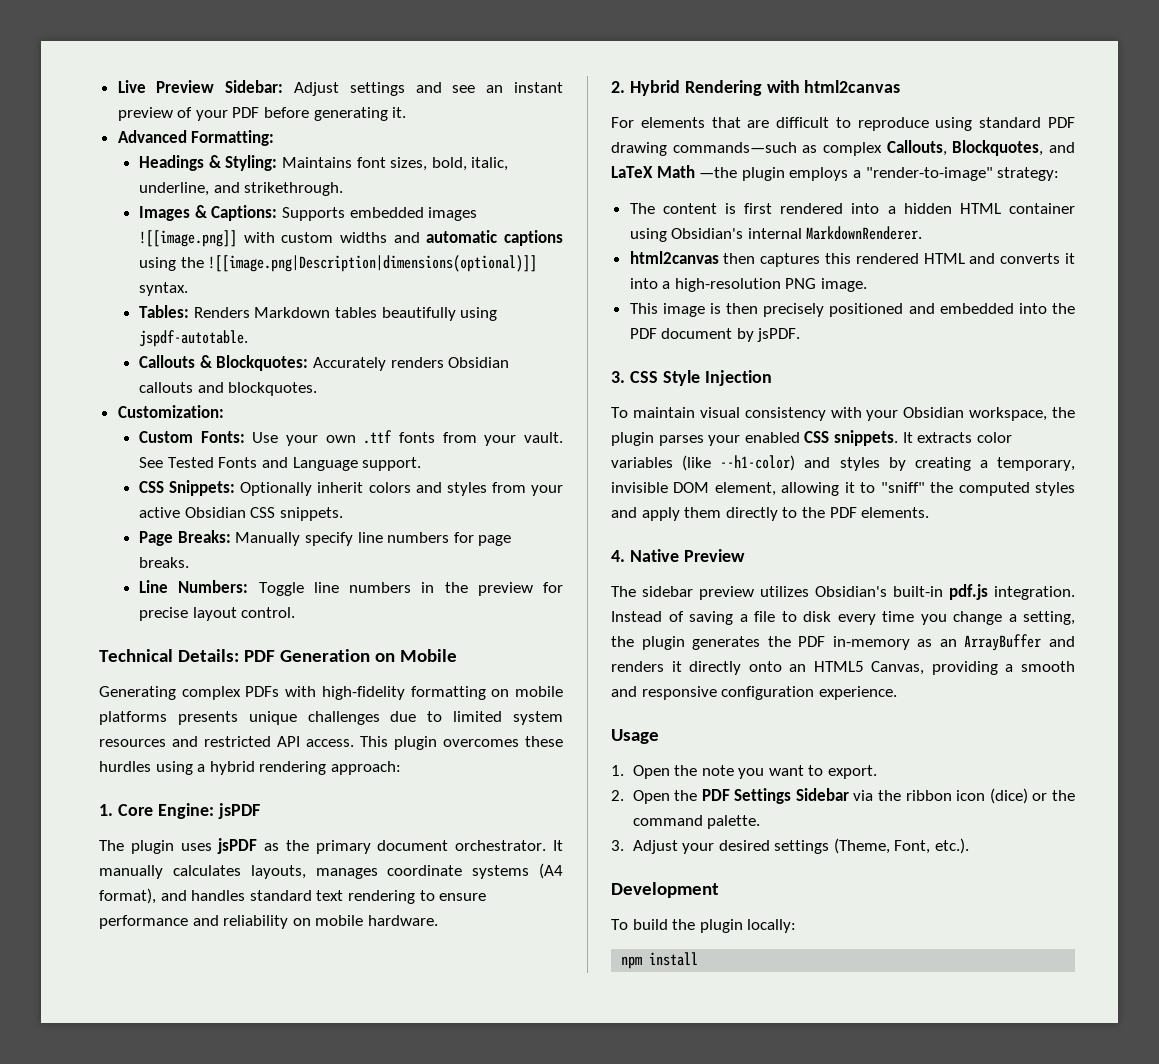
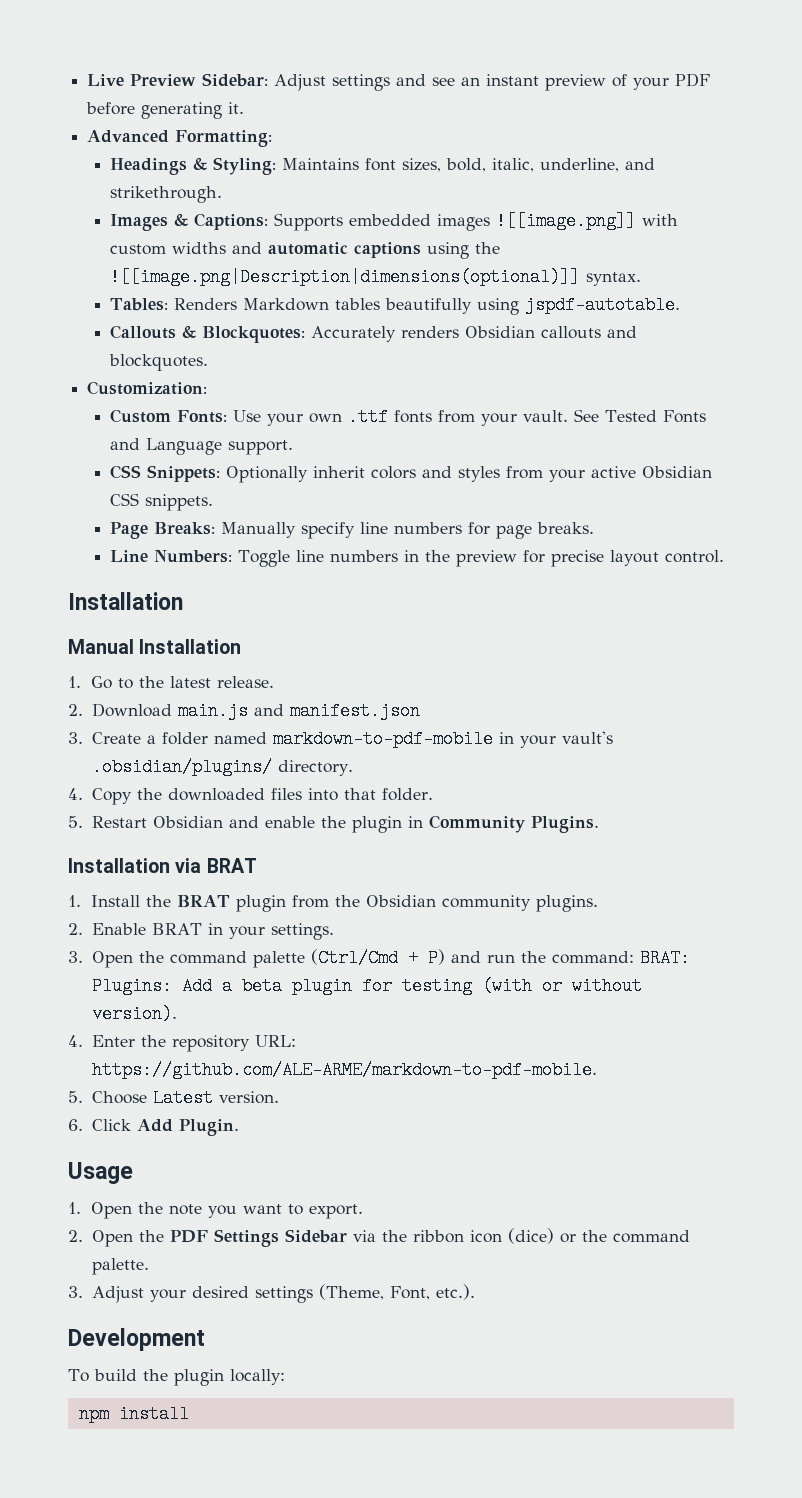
[99,649,457,662] [99,686,563,700] [99,711,563,725] [99,736,563,750] [99,761,401,775] [99,803,260,819] [99,838,563,854] [99,863,563,879] [99,888,487,904] [99,915,438,929] [611,80,901,96] [611,117,1075,131] [611,140,1075,156] [611,165,1060,181] [629,203,1075,214] [629,226,923,242] [629,251,1075,267] [629,278,868,292] [629,303,1075,317] [629,328,801,342] [611,370,772,386] [611,407,1075,421] [611,430,1012,446] [611,455,1075,471] [611,482,1075,496] [611,507,930,521] [611,549,745,562] [611,584,1075,600] [611,611,1075,625] [611,634,1075,651] [611,661,1075,675] [611,686,897,700] Technical Details: PDF Generation on Mobile // Generating complex PDFs with high-fidelity formatting on mobile platforms presents unique challenges due to limited system resources and restricted API access. This plugin overcomes these hurdles using a hybrid rendering approach: // 1. Core Engine: jsPDF // The plugin uses jsPDF as the primary document orchestrator. It manually calculates layouts, manages coordinate systems (A4 format), and handles standard text rendering to ensure performance and reliability on mobile hardware. // 2. Hybrid Rendering with html2canvas // For elements that are difficult to reproduce using standard PDF drawing commands—such as complex Callouts, Blockquotes, and LaTeX Math —the plugin employs a "render-to-image" strategy: // The content is first rendered into a hidden HTML container using Obsidian's internal MarkdownRenderer. // html2canvas then captures this rendered HTML and converts it into a high-resolution PNG image. // This image is then precisely positioned and embedded into the PDF document by jsPDF. // 3. CSS Style Injection // To maintain visual consistency with your Obsidian workspace, the plugin parses your enabled CSS snippets. It extracts color variables (like --h1-color) and styles by creating a temporary, invisible DOM element, allowing it to "sniff" the computed styles and apply them directly to the PDF elements. // 4. Native Preview // The sidebar preview utilizes Obsidian's built-in pdf.js integration. Instead of saving a file to disk every time you change a setting, the plugin generates the PDF in-memory as an ArrayBuffer and renders it directly onto an HTML5 Canvas, providing a smooth and responsive configuration experience. -> [68,592,183,610] [68,639,242,654] [68,676,275,689] [68,702,420,720] [68,730,613,748] [91,758,353,776] [68,788,433,805] [68,815,599,833] [68,858,257,873] [68,895,599,912] [68,923,334,940] [68,949,690,968] [91,977,642,995] [91,1005,177,1023] [68,1035,296,1052] [91,1061,597,1079] [68,1089,279,1107] [68,1119,239,1136] Installation // Manual Installation // 1. Go to the latest release. // 2. Download main.js and manifest.json // 3. Create a folder named markdown-to-pdf-mobile in your vault's .obsidian/plugins/ directory. // 4. Copy the downloaded files into that folder. // 5. Restart Obsidian and enable the plugin in Community Plugins. // Installation via BRAT // 1. Install the BRAT plugin from the Obsidian community plugins. // 2. Enable BRAT in your settings. // 3. Open the command palette (Ctrl/Cmd + P) and run the command: BRAT: Plugins: Add a beta plugin for testing (with or without version). // 4. Enter the repository URL: https://github.com/ALE-ARME/markdown-to-pdf-mobile. // 5. Choose Latest version. // 6. Click Add Plugin.

